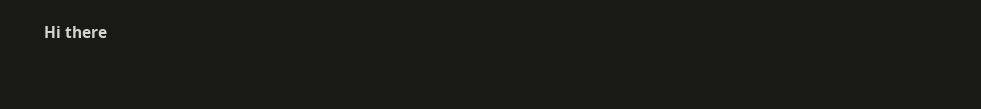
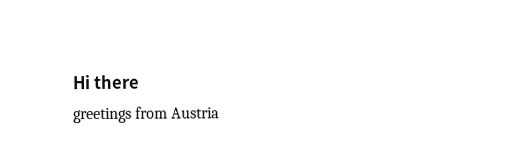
(108, 32) none -> [73,106,221,124] // greetings from Austria

